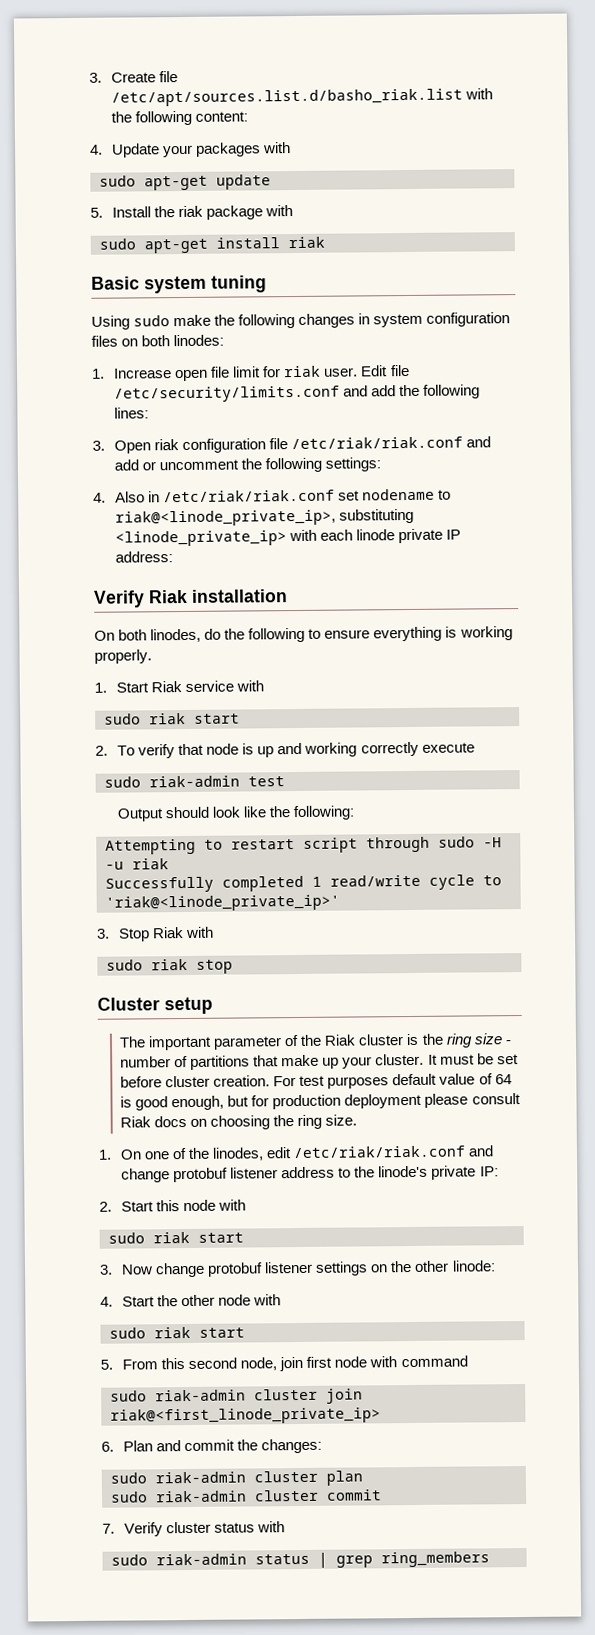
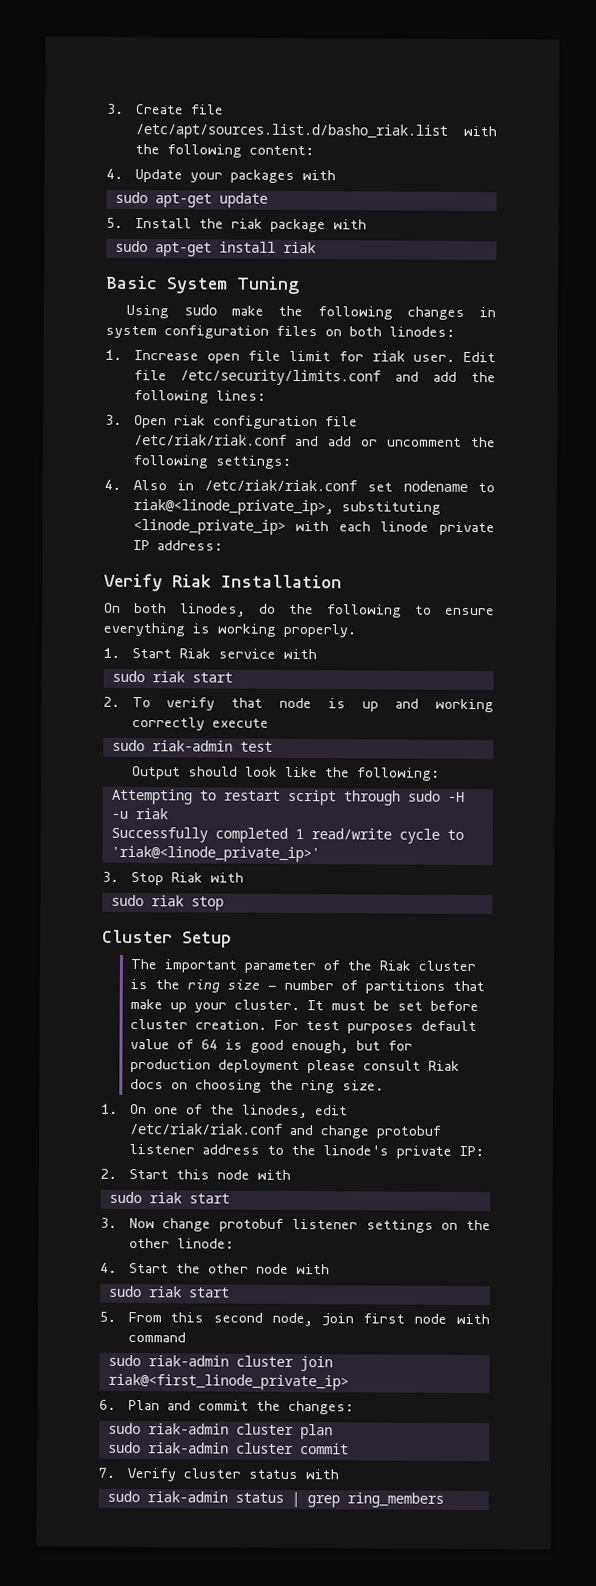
[144,275,267,294] system tuning -> [166,276,300,294] System Tuning
[191,589,288,603] installation -> [221,574,342,589] Installation
[164,996,213,1015] setup -> [182,931,232,948] Setup

